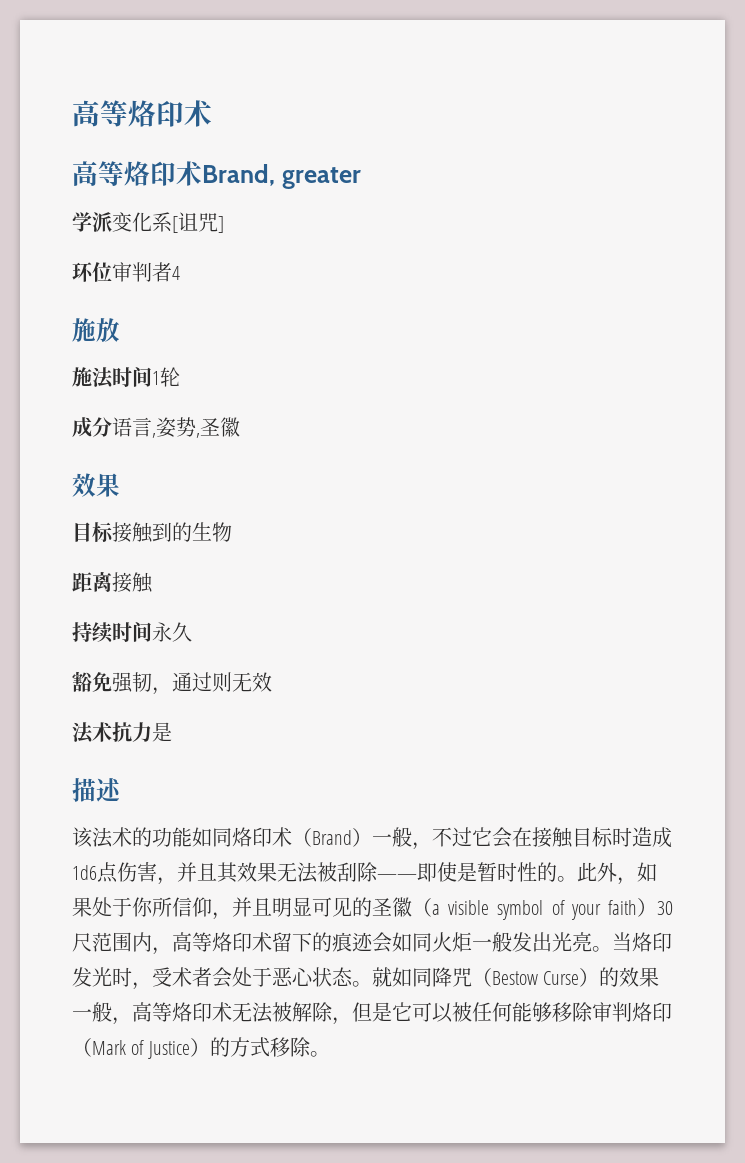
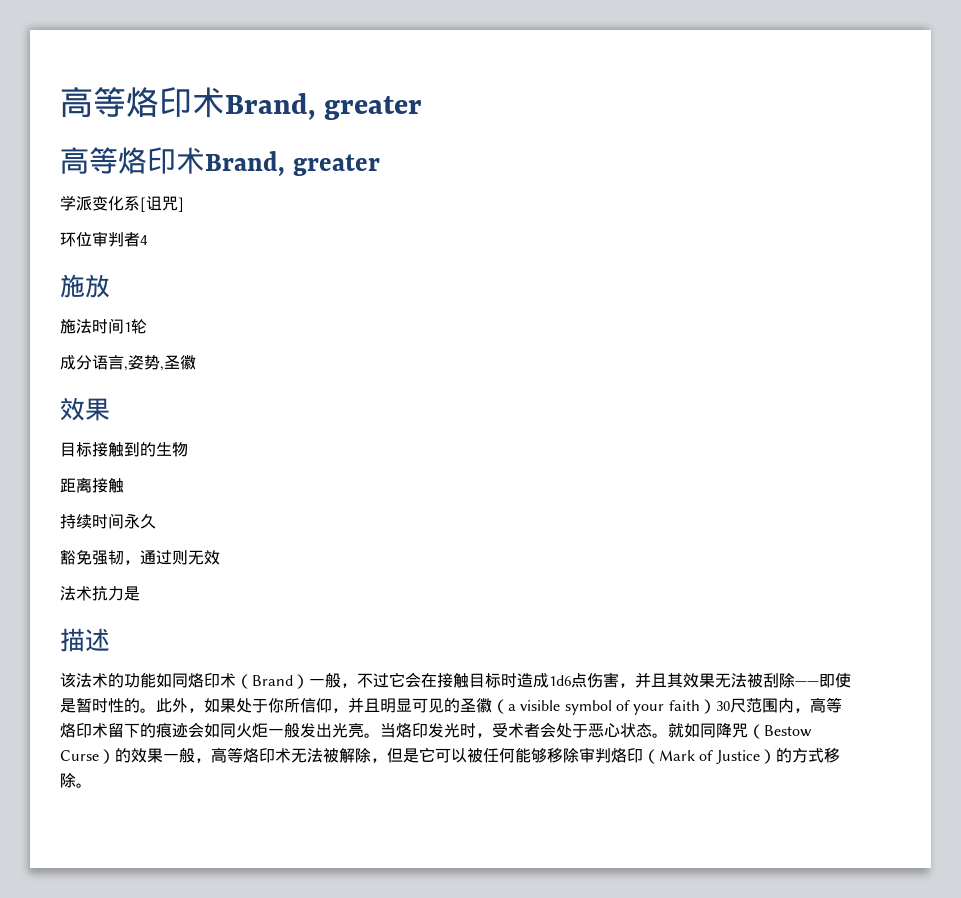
[72,100,212,127] 高等烙印术 -> [60,87,422,120] 高等烙印术Brand, greater

